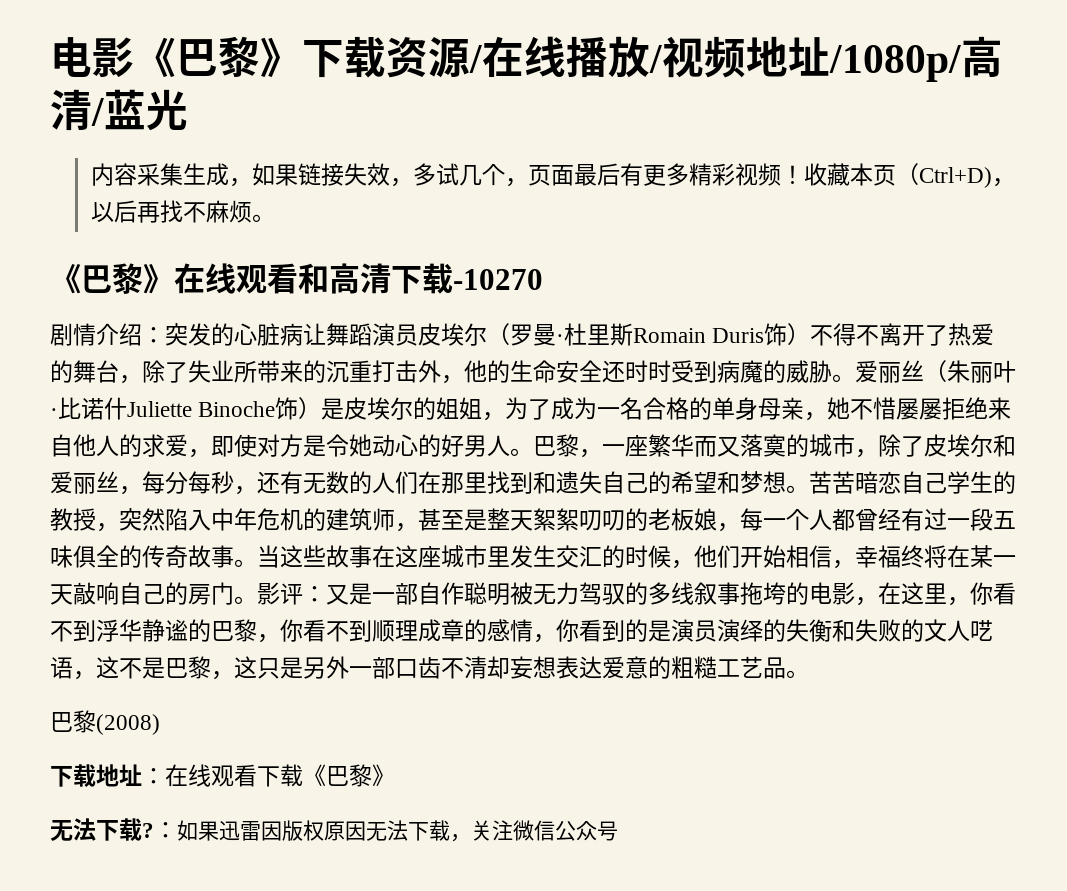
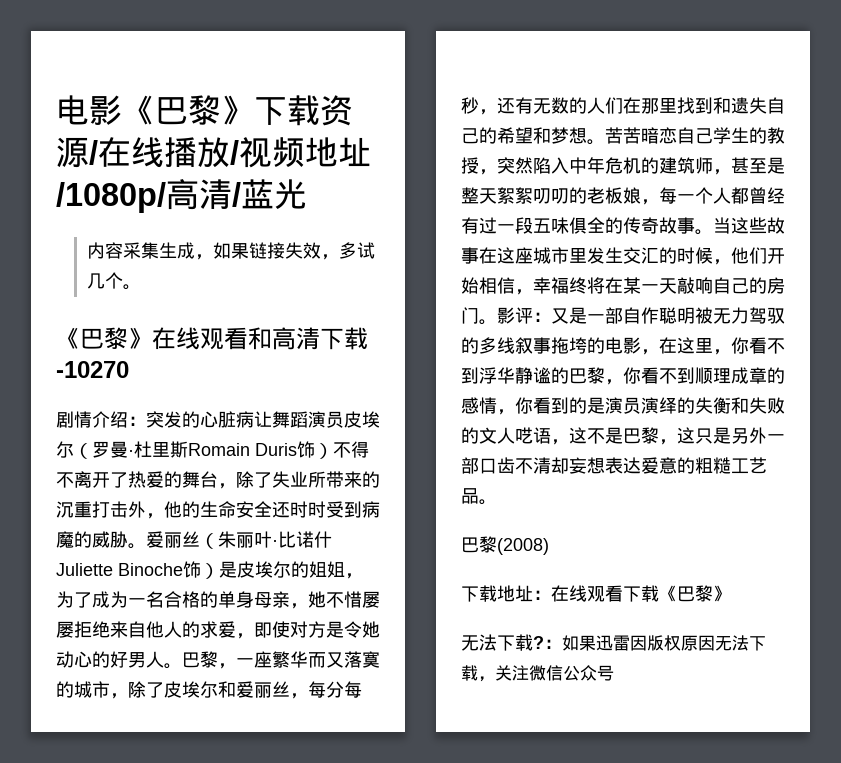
[504,163,1015,188] [90,200,252,223] ，页面最后有更多精彩视频！收藏本页（Ctrl+D)，以后再找不麻烦 -> (123, 280) none

